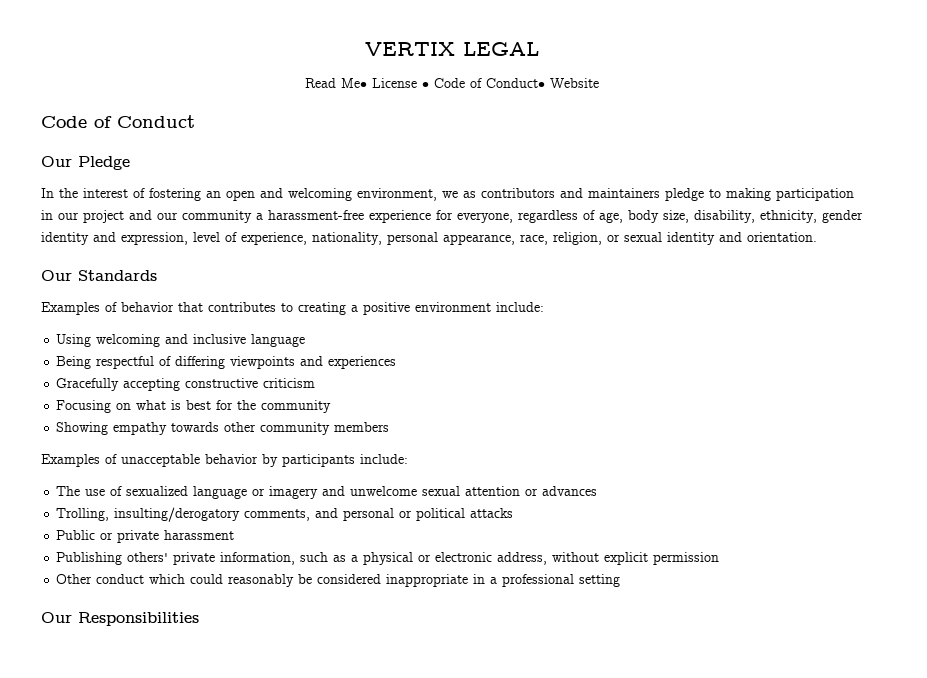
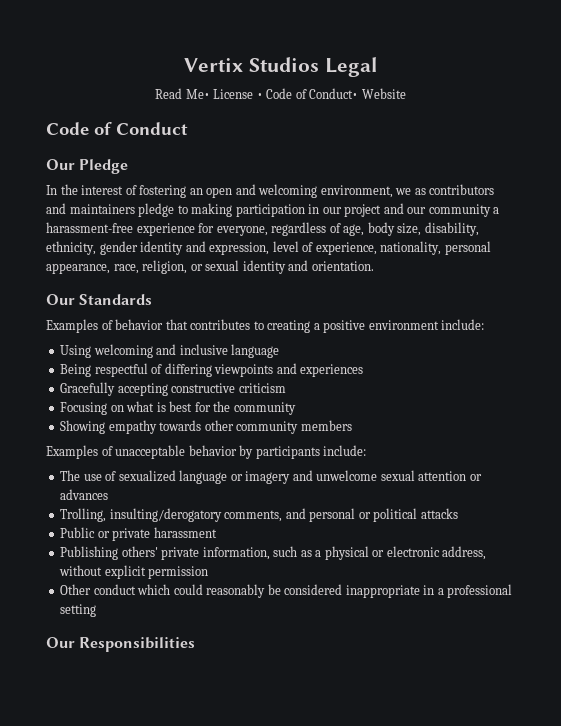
[364,42,539,56] VERTIX LEGAL -> [184,57,377,77] Vertix Studios Legal

